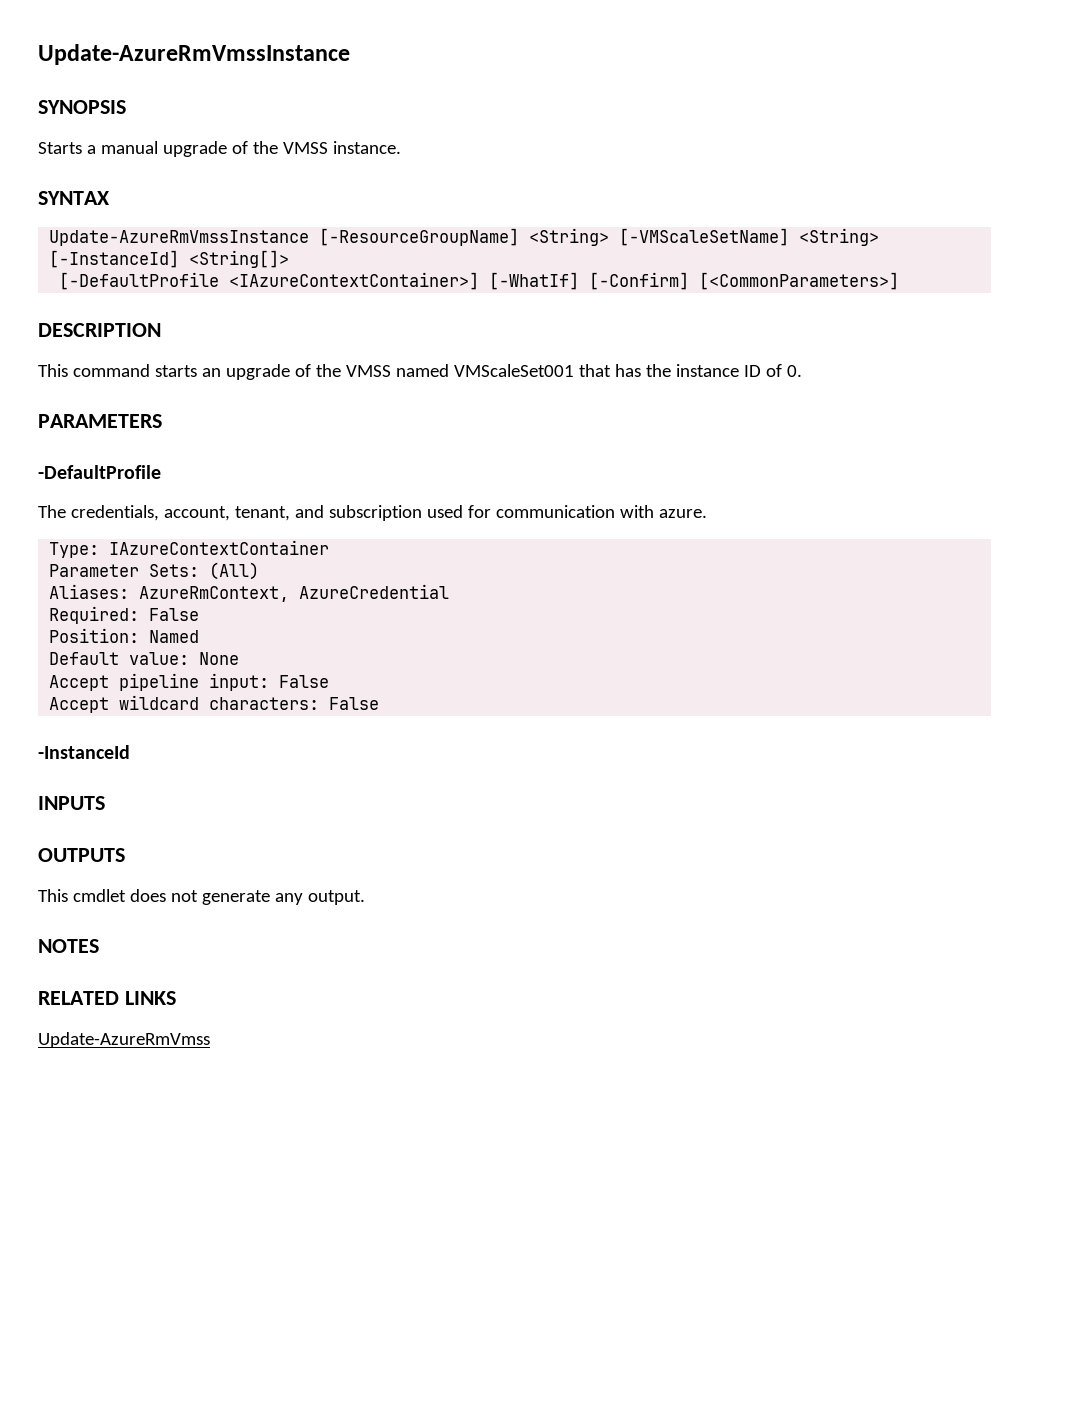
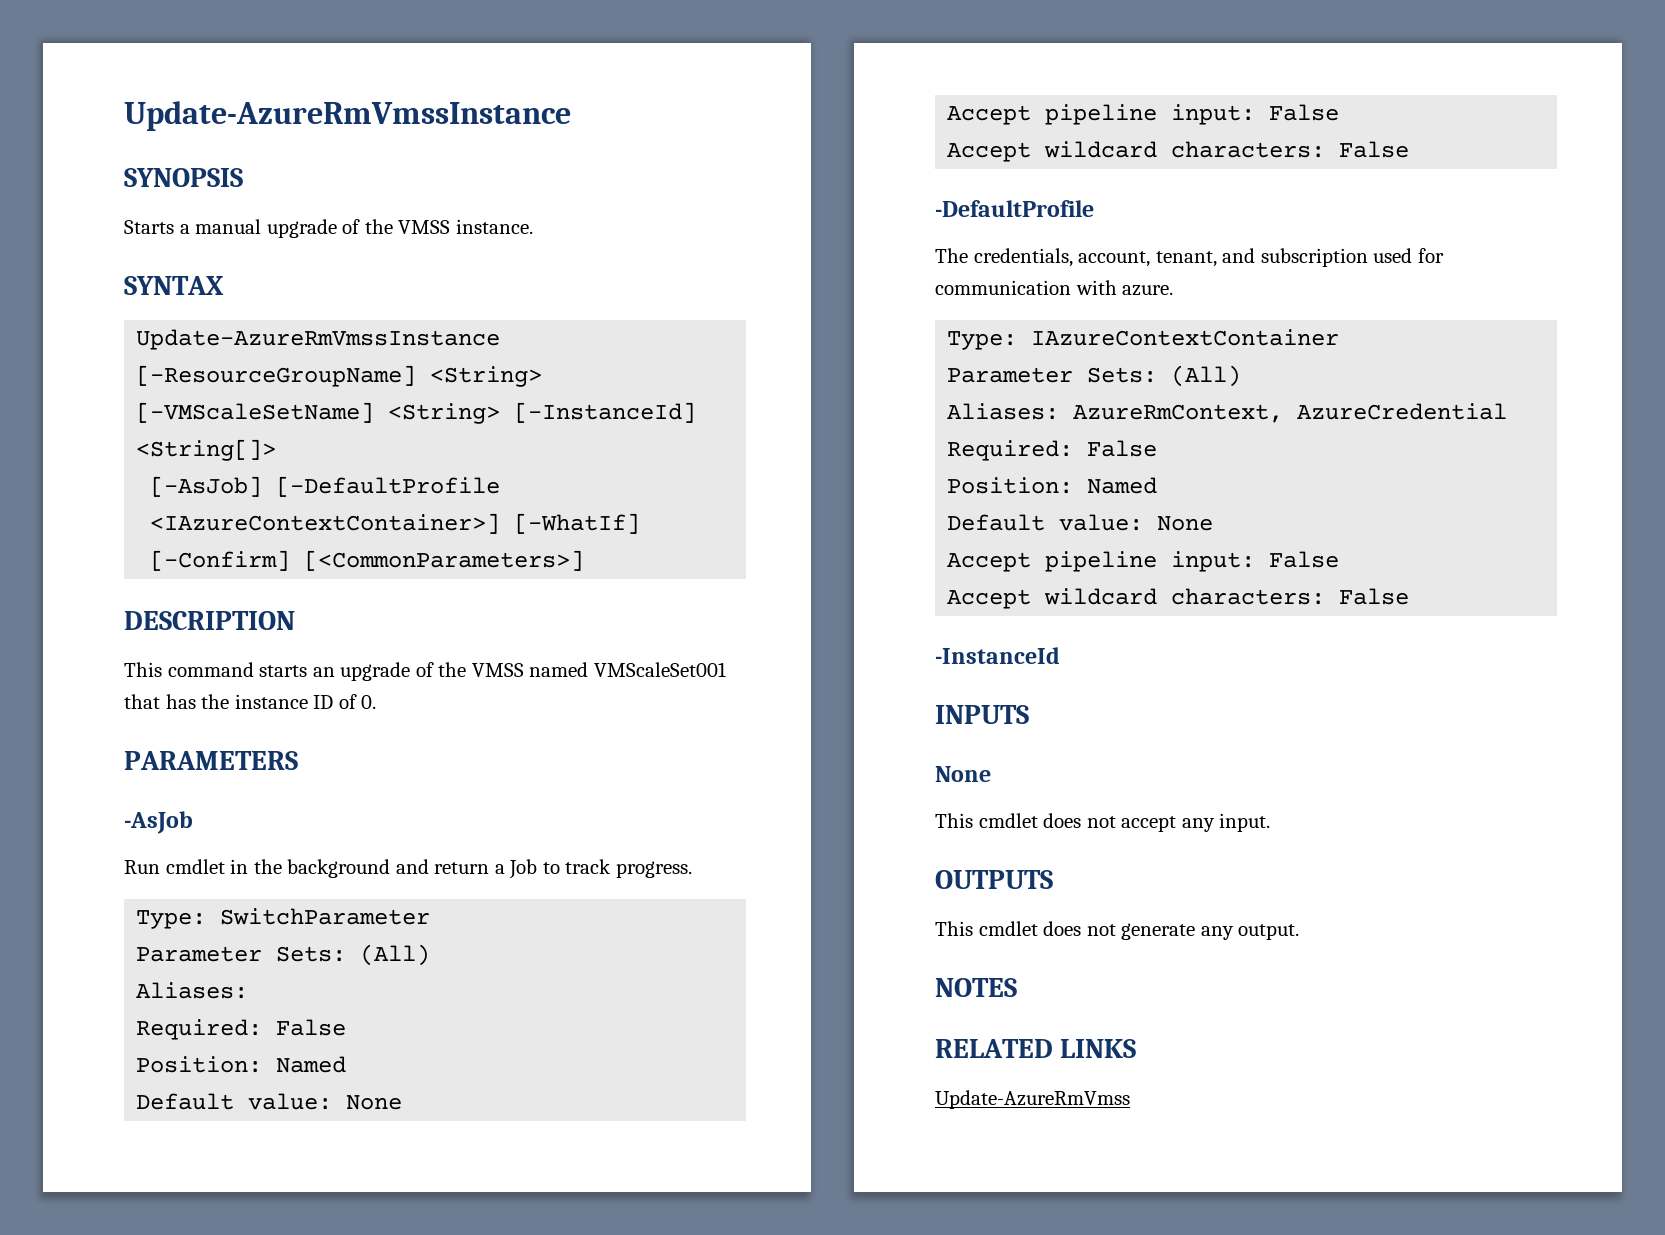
(290, 259) none -> [150,476,263,497] [-AsJob]
(162, 421) none -> [124,811,193,834] [124,859,692,879] [136,908,431,929] [136,944,431,966] [136,982,249,999] [136,1019,347,1040] [136,1056,347,1073] [136,1093,403,1110] [947,104,1340,125] [947,141,1410,162] // -AsJob // Run cmdlet in the background and return a Job to track progress. // Type: SwitchParameter // Parameter Sets: (All) // Aliases: // Required: False // Position: Named // Default value: None // Accept pipeline input: False // Accept wildcard characters: False
(105, 803) none -> [935,766,991,782] [935,813,1271,832] // None // This cmdlet does not accept any input.

